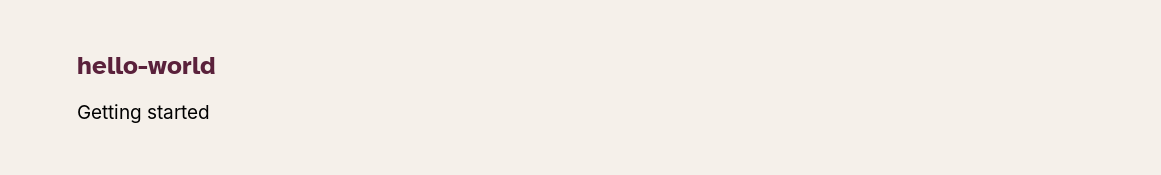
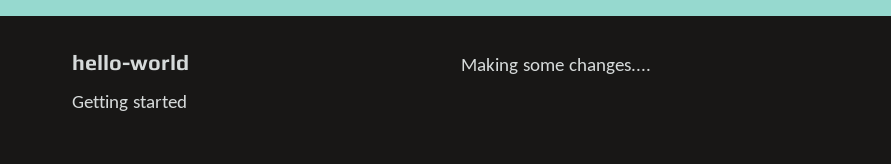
(211, 112) none -> [461,58,651,74] // Making some changes....

